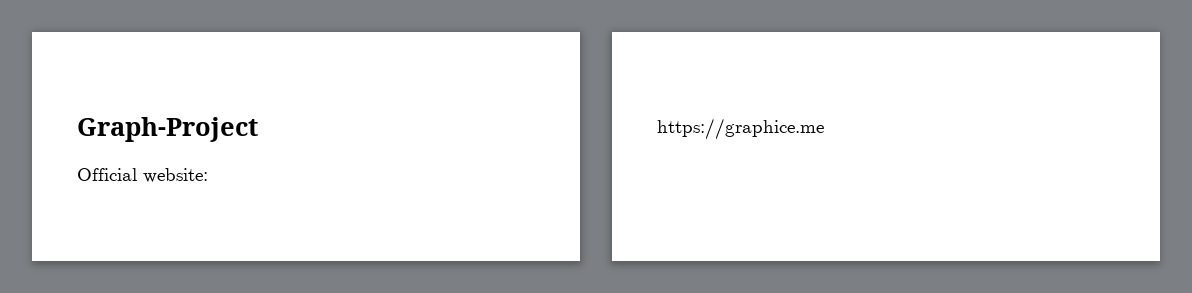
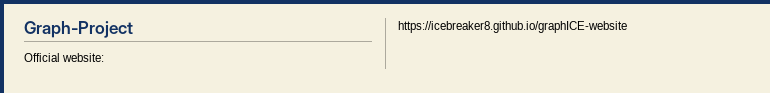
[657,118,824,140] https://graphice.me -> [398,21,627,33] https://icebreaker8.github.io/graphICE-website

